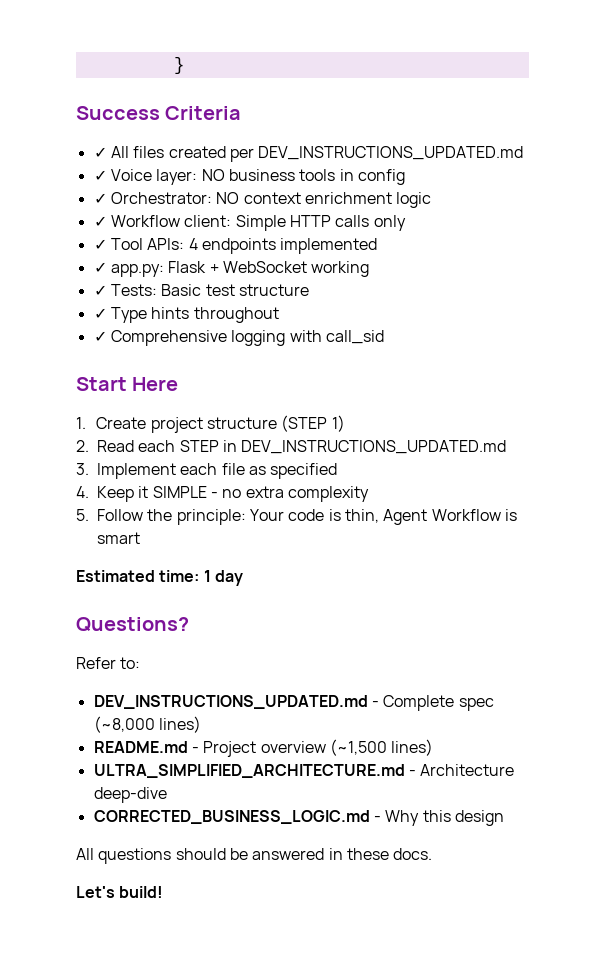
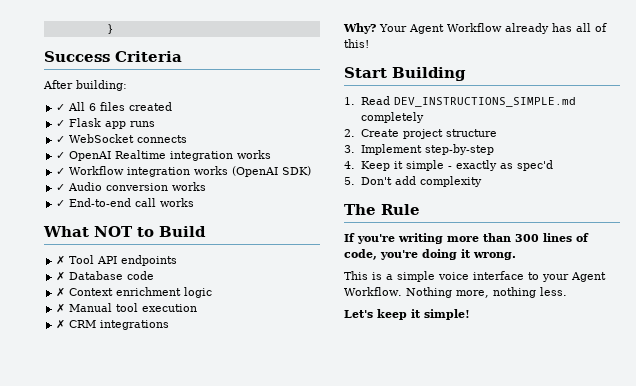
(242, 113) none -> [43,80,127,91] // After building:
(129, 152) none -> [89,103,97,111] 6
[229,146,524,162] [93,169,405,185] [93,192,432,208] [93,215,406,231] [93,238,378,254] [93,261,370,277] [93,284,309,296] [93,307,279,323] [93,330,384,346] [76,377,179,391] [76,415,345,433] [76,440,507,454] [76,463,338,479] [76,486,369,502] [76,509,517,525] [97,532,140,544] [76,570,243,586] [76,617,189,632] [76,657,141,669] [93,695,494,711] [93,716,201,733] [93,739,434,757] [93,764,515,778] [93,787,167,803] [93,810,504,826] [76,848,433,864] [76,886,164,898] per DEV_INSTRUCTIONS_UPDATED.md // ✓ Voice layer: NO business tools in config // ✓ Orchestrator: NO context enrichment logic // ✓ Workflow client: Simple HTTP calls only // ✓ Tool APIs: 4 endpoints implemented // ✓ app.py: Flask + WebSocket working // ✓ Tests: Basic test structure // ✓ Type hints throughout // ✓ Comprehensive logging with call_sid // Start Here // 1. Create project structure (STEP 1) // 2. Read each STEP in DEV_INSTRUCTIONS_UPDATED.md // 3. Implement each file as specified // 4. Keep it SIMPLE - no extra complexity // 5. Follow the principle: Your code is thin, Agent Workflow is smart // Estimated time: 1 day // Questions? // Refer to: // DEV_INSTRUCTIONS_UPDATED.md - Complete spec (~8,000 lines) // README.md - Project overview (~1,500 lines) // ULTRA_SIMPLIFIED_ARCHITECTURE.md - Architecture deep-dive // CORRECTED_BUSINESS_LOGIC.md - Why this design // All questions should be answered in these docs. // Let's build! -> [56,118,156,129] [56,134,188,143] [56,150,272,161] [56,166,312,177] [56,182,207,191] [56,198,195,207] [43,226,206,237] [56,255,178,266] [56,271,155,281] [56,287,213,298] [56,303,198,313] [56,319,170,330] [343,23,607,34] [344,39,369,48] [344,67,466,81] [344,96,576,107] [360,112,424,123] [344,129,497,139] [344,144,494,155] [344,160,553,171] [344,176,482,187] [344,204,420,215] [344,233,589,244] [344,249,516,260] [344,271,606,282] [344,287,567,298] [344,309,470,320] // ✓ Flask app runs // ✓ WebSocket connects // ✓ OpenAI Realtime integration works // ✓ Workflow integration works (OpenAI SDK) // ✓ Audio conversion works // ✓ End-to-end call works // What NOT to Build // ✗ Tool API endpoints // ✗ Database code // ✗ Context enrichment logic // ✗ Manual tool execution // ✗ CRM integrations // Why? Your Agent Workflow already has all of this! // Start Building // 1. Read DEV_INSTRUCTIONS_SIMPLE.md completely // 2. Create project structure // 3. Implement step-by-step // 4. Keep it simple - exactly as spec'd // 5. Don't add complexity // The Rule // If you're writing more than 300 lines of code, you're doing it wrong. // This is a simple voice interface to your Agent Workflow. Nothing more, nothing less. // Let's keep it simple!

